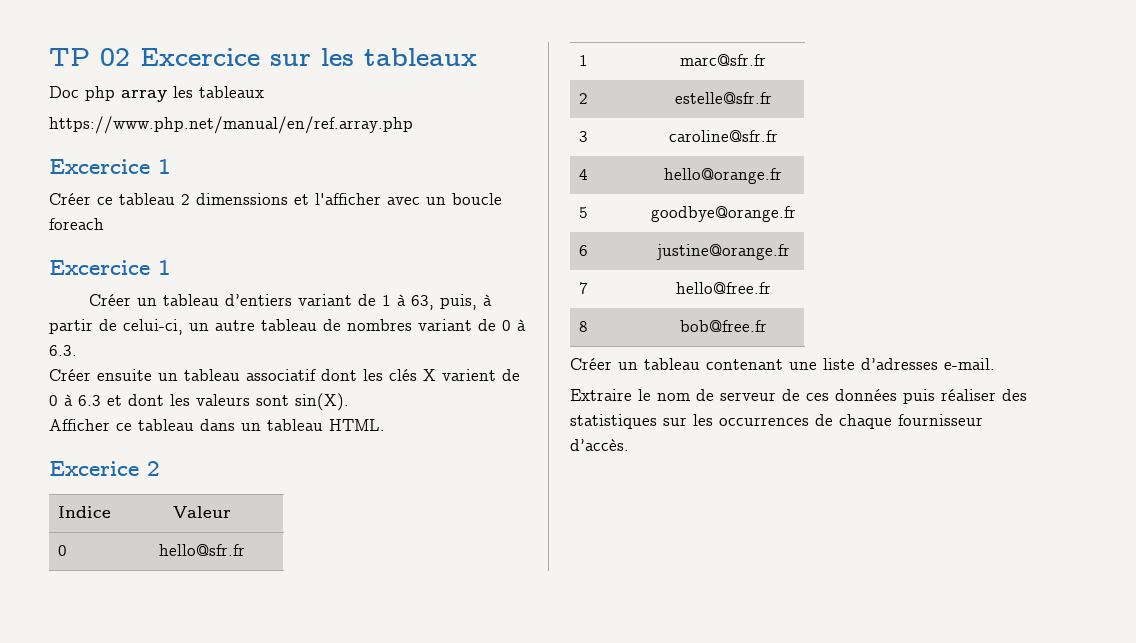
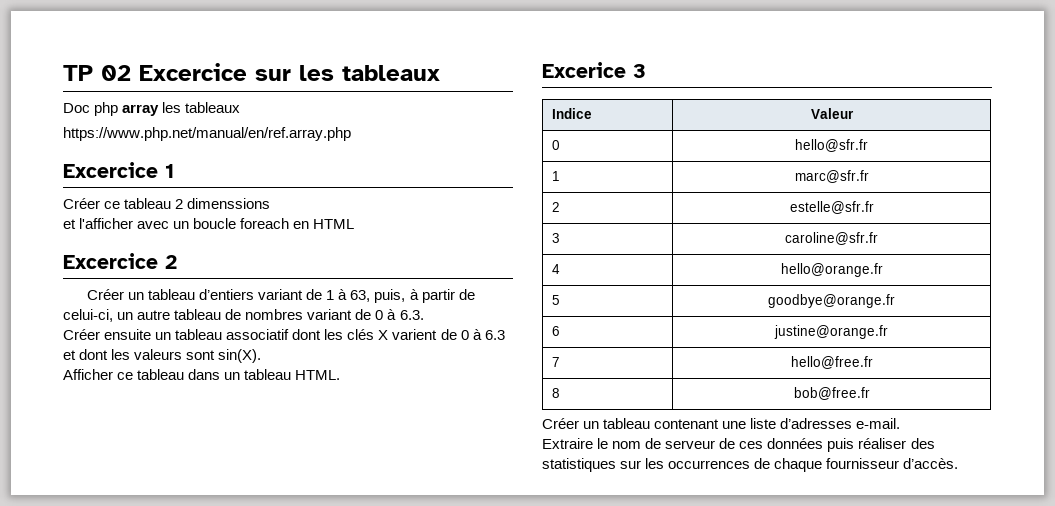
(288, 199) none -> (271, 203) //
[49,260,171,275] // Excercice 1 -> [293,219,355,229] [63,253,177,269] en HTML // Excercice 2
[147,461,160,476] 2 -> [633,64,646,78] 3

